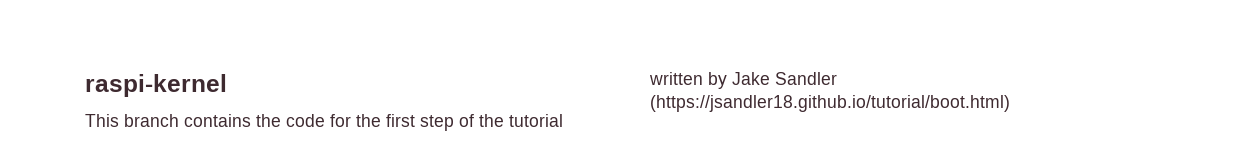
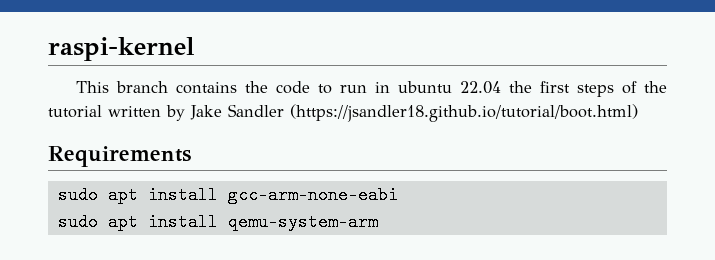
[330,114,351,127] for -> [318,81,502,94] to run in ubuntu 22.04
[420,115,454,131] step -> [577,84,615,97] steps
(1010, 103) none -> [48,146,191,167] [57,186,398,204] [57,213,378,231] // Requirements // sudo apt install gcc-arm-none-eabi // sudo apt install qemu-system-arm

